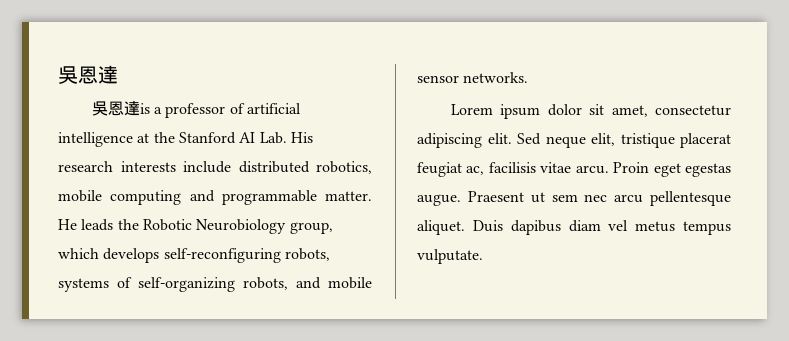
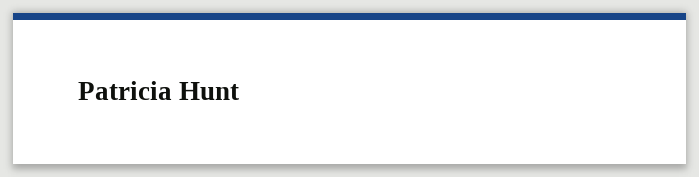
[58,65,118,84] [91,101,302,118] [58,132,313,147] [58,161,372,174] [58,190,372,205] [58,219,333,234] [58,248,330,263] [58,277,372,292] [417,72,529,83] [450,104,731,119] [417,133,731,148] [417,162,731,177] [417,191,731,206] [417,220,731,235] [417,249,483,264] 吳恩達 // 吳恩達is a professor of artificial intelligence at the Stanford AI Lab. His research interests include distributed robotics, mobile computing and programmable matter. He leads the Robotic Neurobiology group, which develops self-reconfiguring robots, systems of self-organizing robots, and mobile sensor networks. // Lorem ipsum dolor sit amet, consectetur adipiscing elit. Sed neque elit, tristique placerat feugiat ac, facilisis vitae arcu. Proin eget egestas augue. Praesent ut sem nec arcu pellentesque aliquet. Duis dapibus diam vel metus tempus vulputate. -> [78,81,240,100] Patricia Hunt

